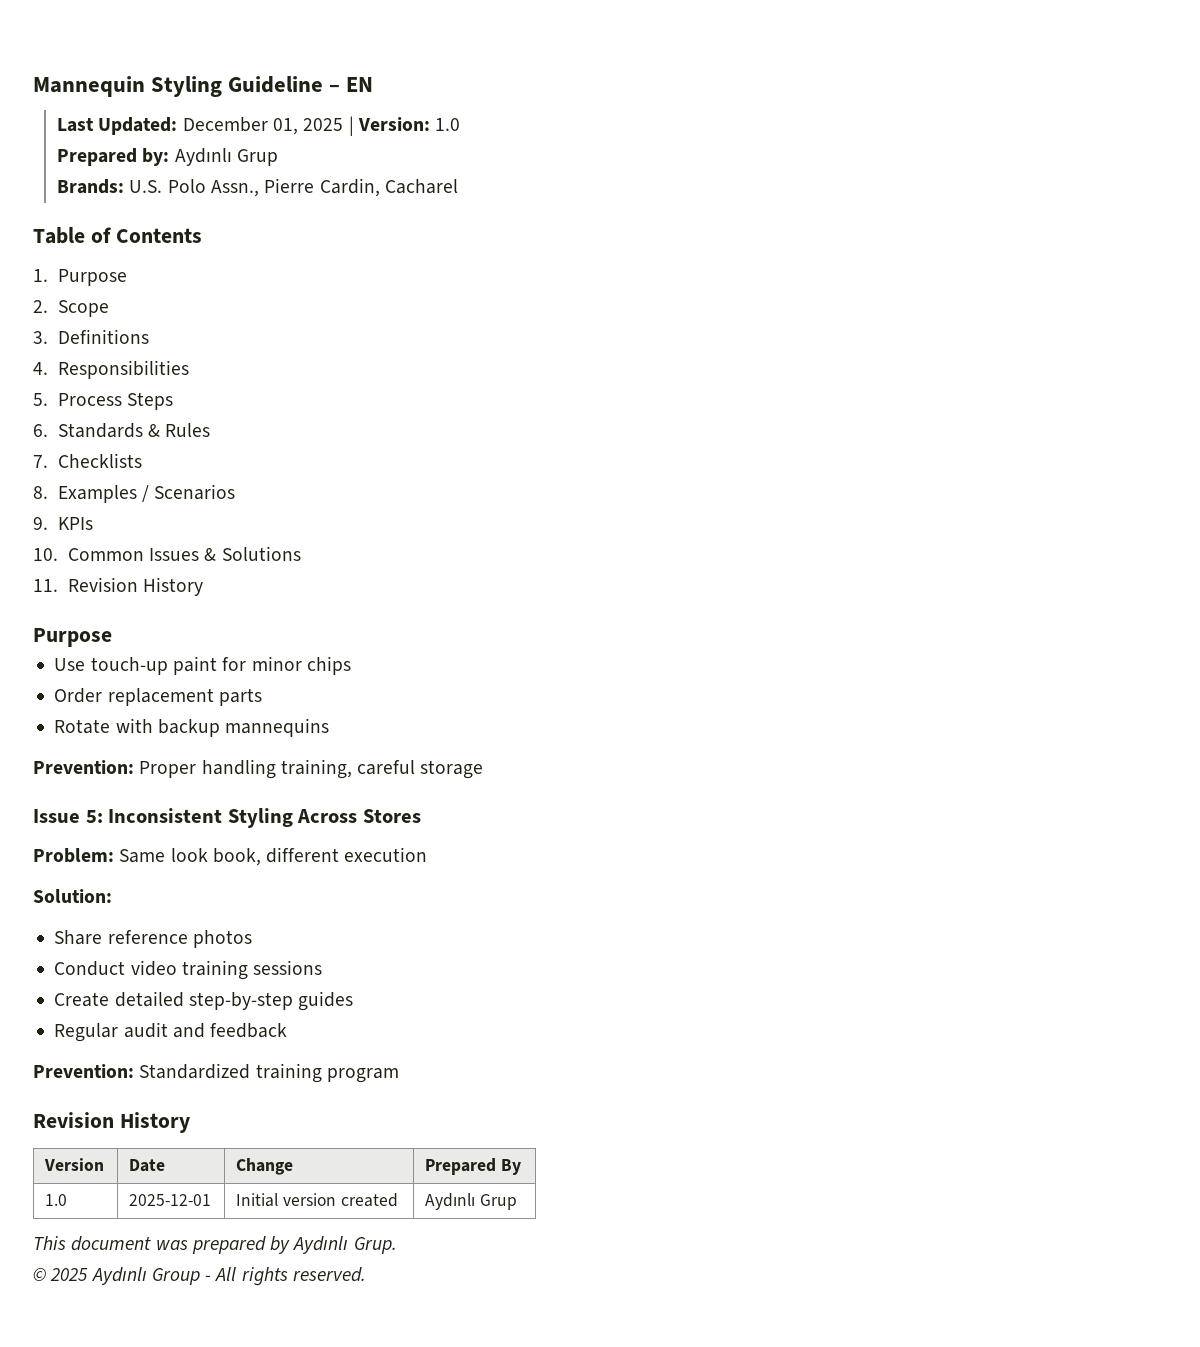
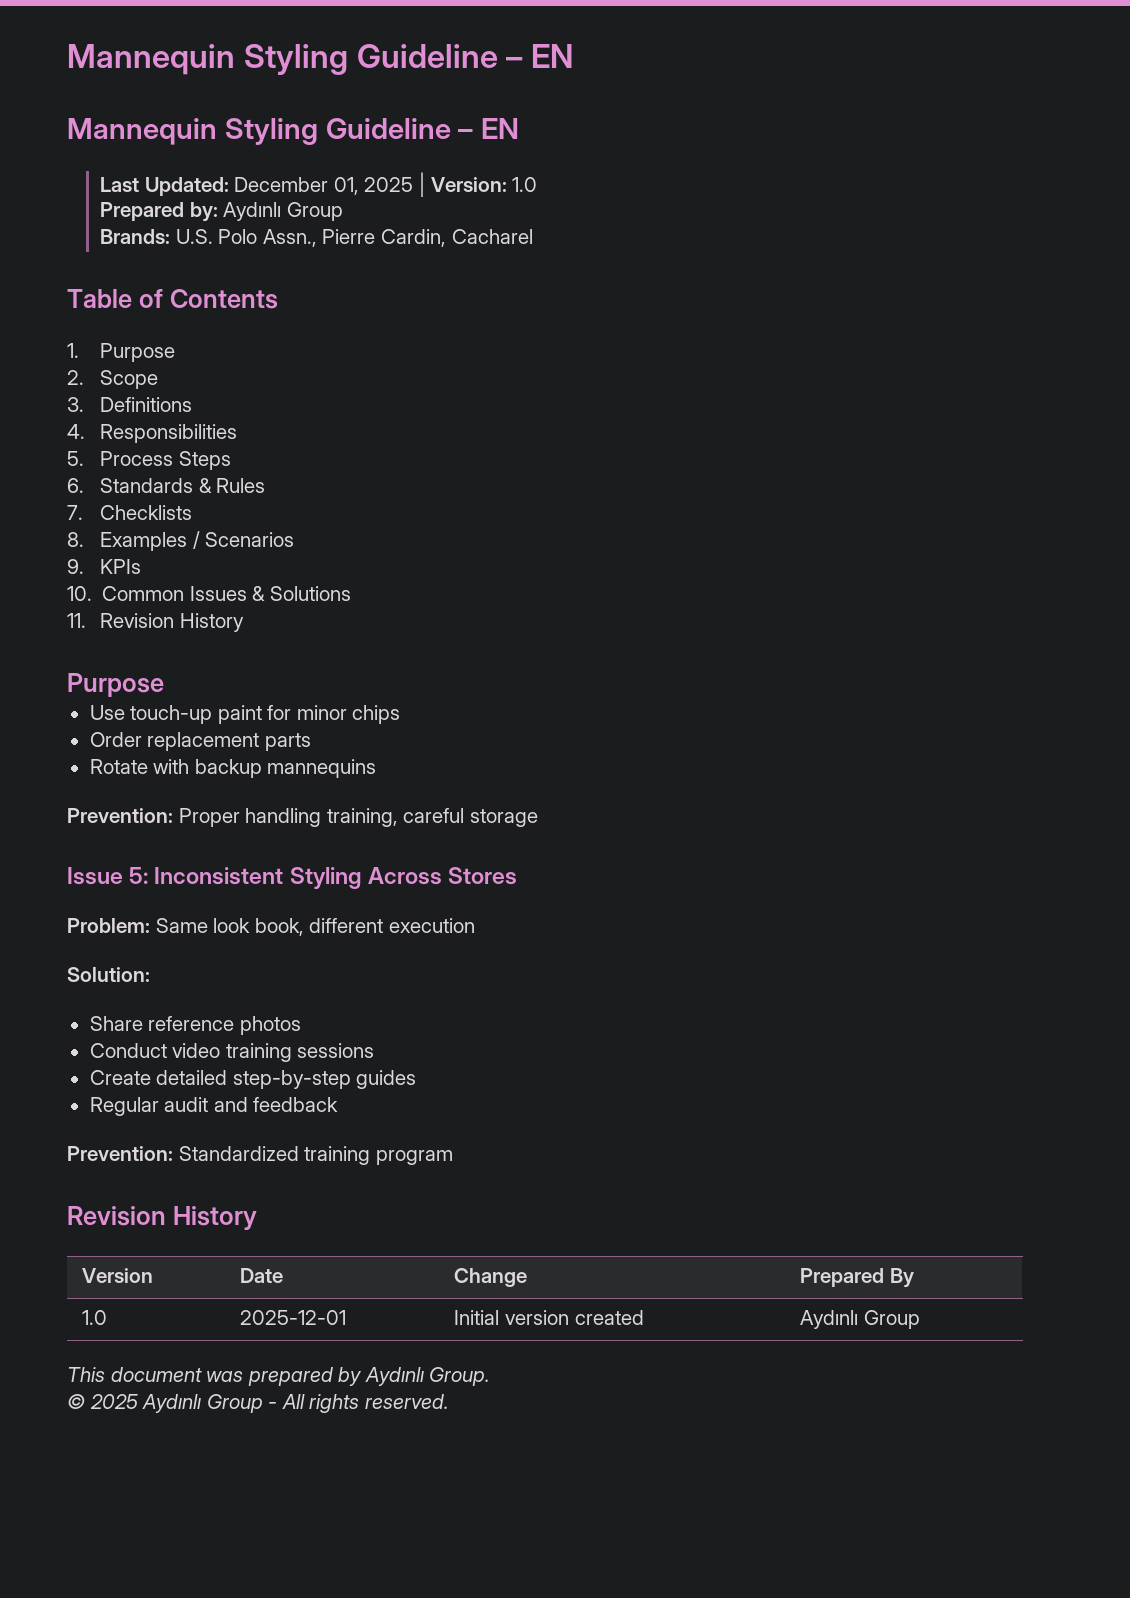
[33,76,374,97] Mannequin Styling Guideline – EN -> [67,44,574,75] [67,118,520,145] Mannequin Styling Guideline – EN // Mannequin Styling Guideline – EN
[236,149,278,166] Grup -> [286,202,343,221] Group
[479,1194,517,1210] Grup -> [863,1310,920,1329] Group
[353,1237,397,1254] Grup. -> [429,1367,491,1386] Group.

